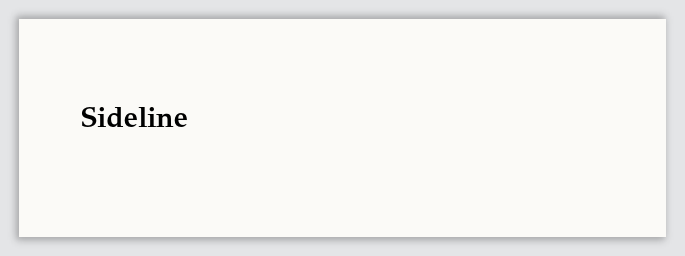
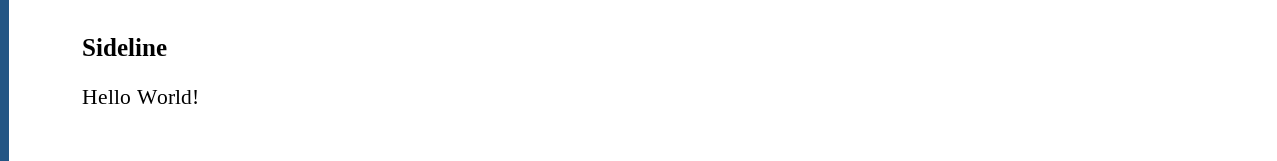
(188, 117) none -> [82,90,199,104] // Hello World!

